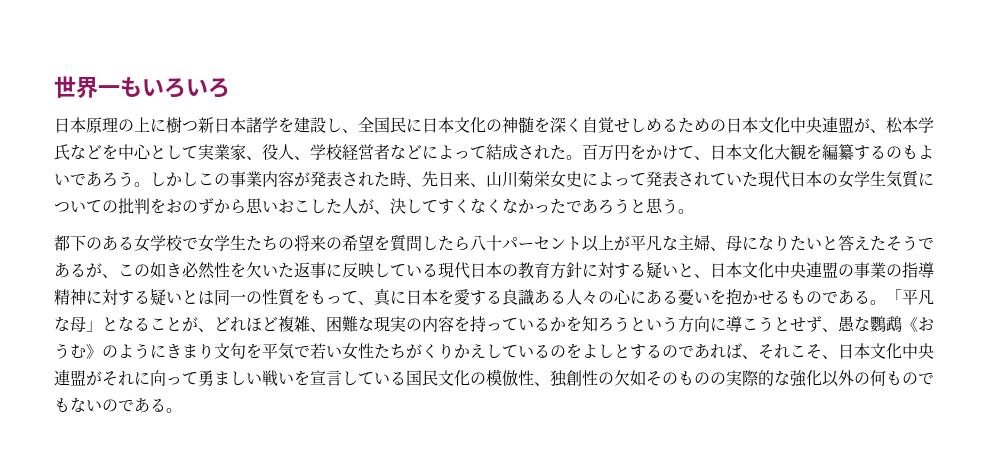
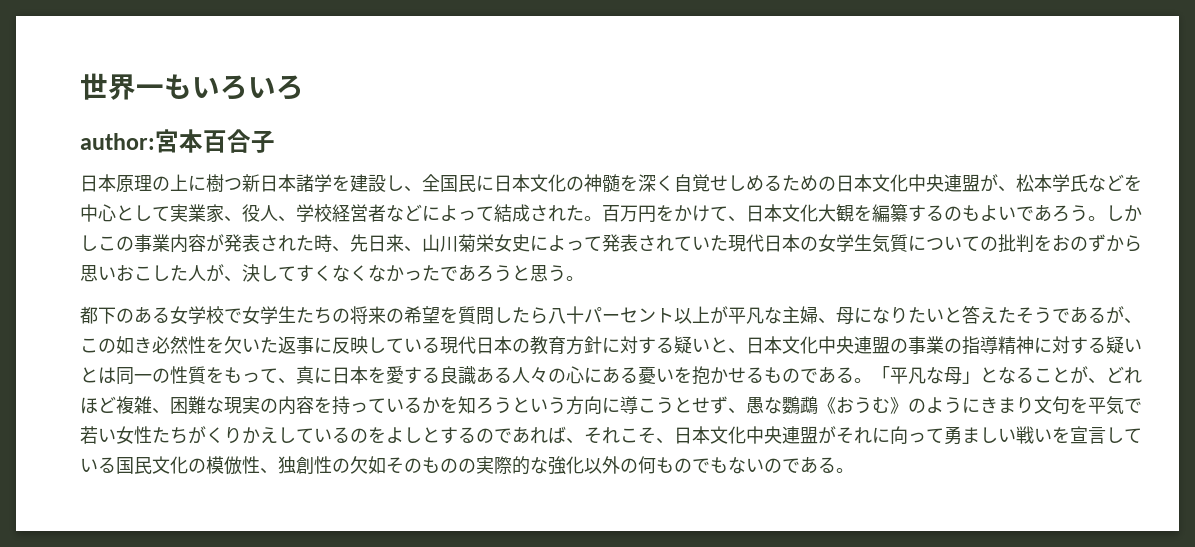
(230, 88) none -> [80,129,275,153] // author:宮本百合子

